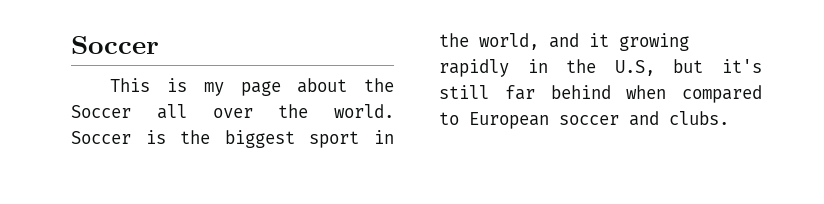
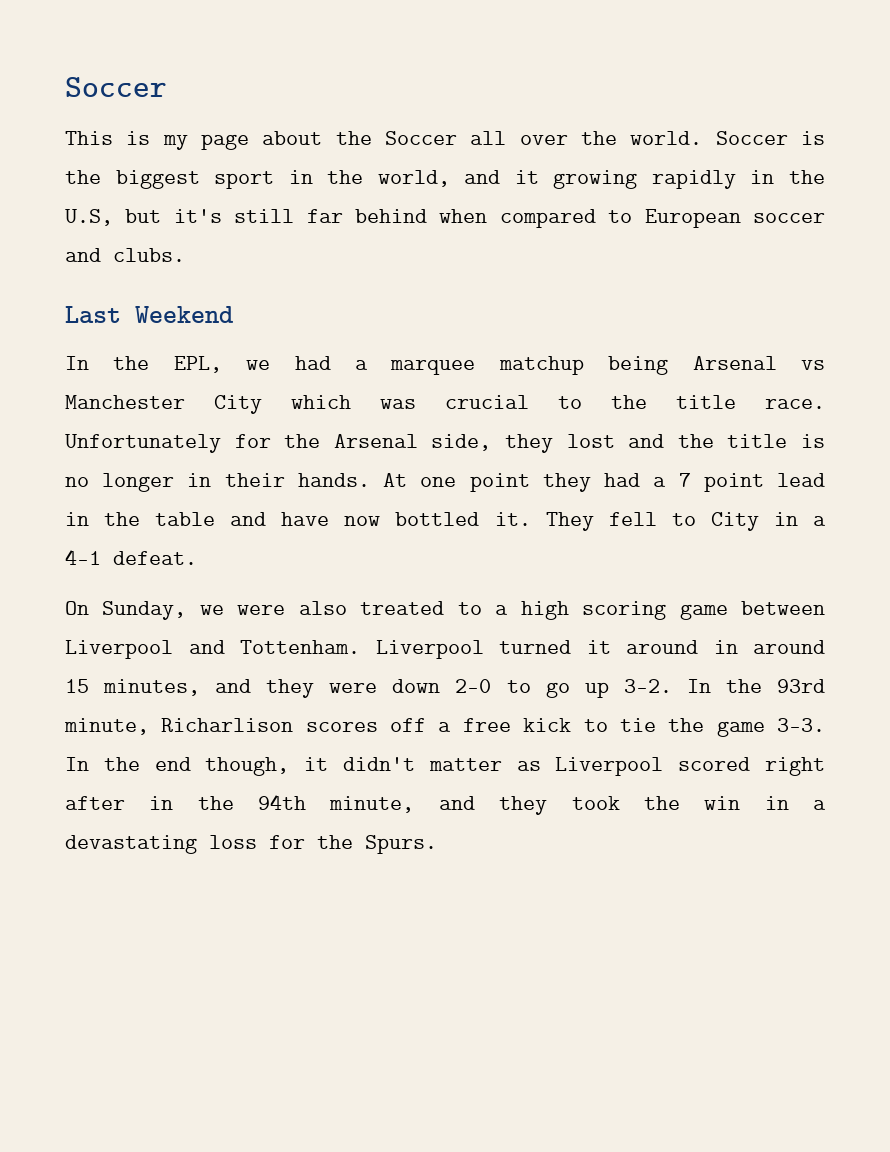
(729, 118) none -> [65,306,234,324] [65,356,825,375] [65,395,825,414] [65,434,826,453] [65,473,826,492] [65,512,827,531] [65,549,197,565] [65,601,826,620] [65,640,825,659] [65,679,826,698] [64,718,826,737] [65,757,825,776] [65,794,826,815] [65,835,437,854] // Last Weekend // In the EPL, we had a marquee matchup being Arsenal vs Manchester City which was crucial to the title race. Unfortunately for the Arsenal side, they lost and the title is no longer in their hands. At one point they had a 7 point lead in the table and have now bottled it. They fell to City in a 4-1 defeat. // On Sunday, we were also treated to a high scoring game between Liverpool and Tottenham. Liverpool turned it around in around 15 minutes, and they were down 2-0 to go up 3-2. In the 93rd minute, Richarlison scores off a free kick to tie the game 3-3. In the end though, it didn't matter as Liverpool scored right after in the 94th minute, and they took the win in a devastating loss for the Spurs.

